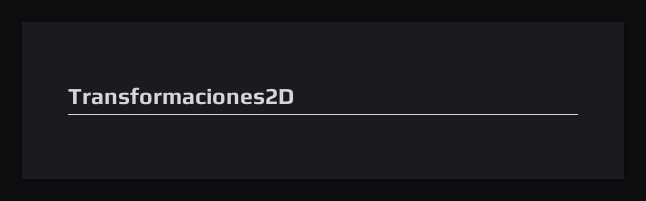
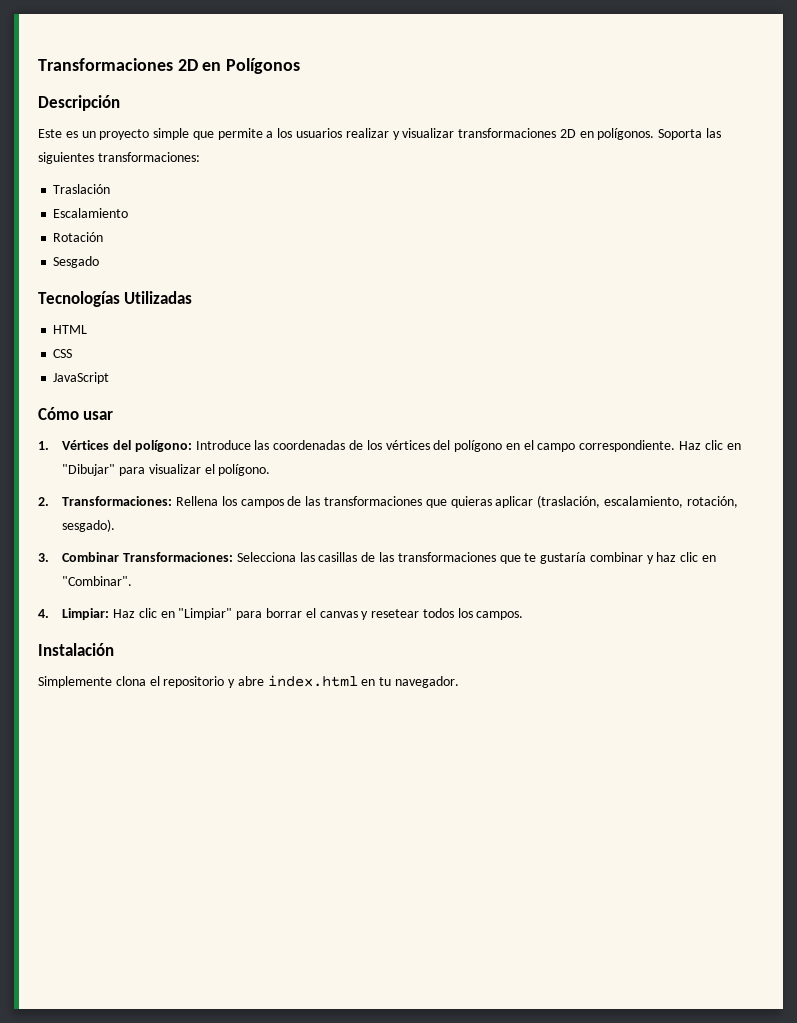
[68,87,294,105] Transformaciones2D -> [38,58,301,74] [38,95,120,111] [38,128,722,140] [38,152,200,164] [53,184,111,194] [53,208,129,218] [53,232,104,242] [53,256,100,268] [38,291,193,307] [53,325,88,334] [53,349,73,358] [53,372,110,384] [38,407,114,420] [38,440,741,452] [62,464,271,476] [38,495,738,508] [62,519,116,532] [38,552,716,564] [62,576,133,586] [38,608,524,620] [38,643,114,656] [38,675,460,688] Transformaciones 2D en Polígonos // Descripción // Este es un proyecto simple que permite a los usuarios realizar y visualizar transformaciones 2D en polígonos. Soporta las siguientes transformaciones: // Traslación // Escalamiento // Rotación // Sesgado // Tecnologías Utilizadas // HTML // CSS // JavaScript // Cómo usar // 1. Vértices del polígono: Introduce las coordenadas de los vértices del polígono en el campo correspondiente. Haz clic en "Dibujar" para visualizar el polígono. // 2. Transformaciones: Rellena los campos de las transformaciones que quieras aplicar (traslación, escalamiento, rotación, sesgado). // 3. Combinar Transformaciones: Selecciona las casillas de las transformaciones que te gustaría combinar y haz clic en "Combinar". // 4. Limpiar: Haz clic en "Limpiar" para borrar el canvas y resetear todos los campos. // Instalación // Simplemente clona el repositorio y abre index.html en tu navegador.

